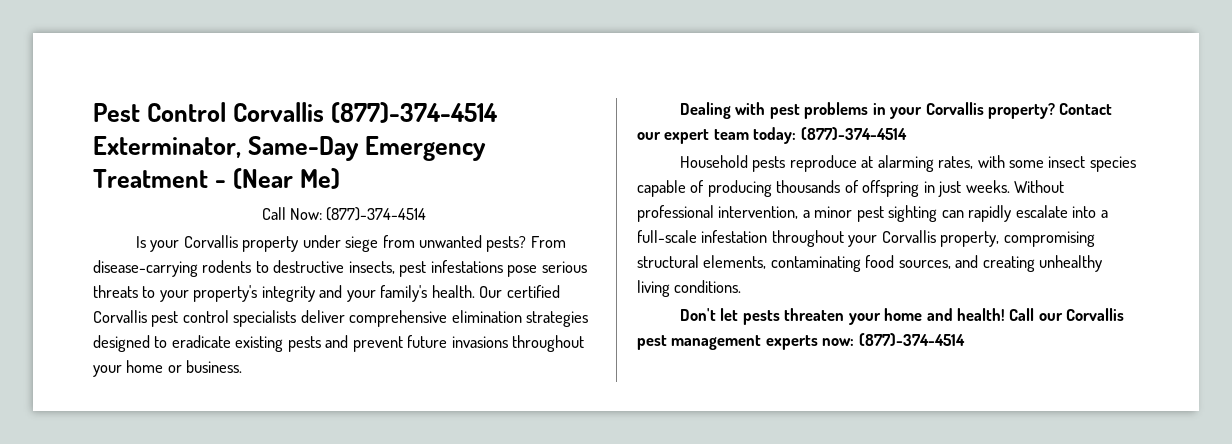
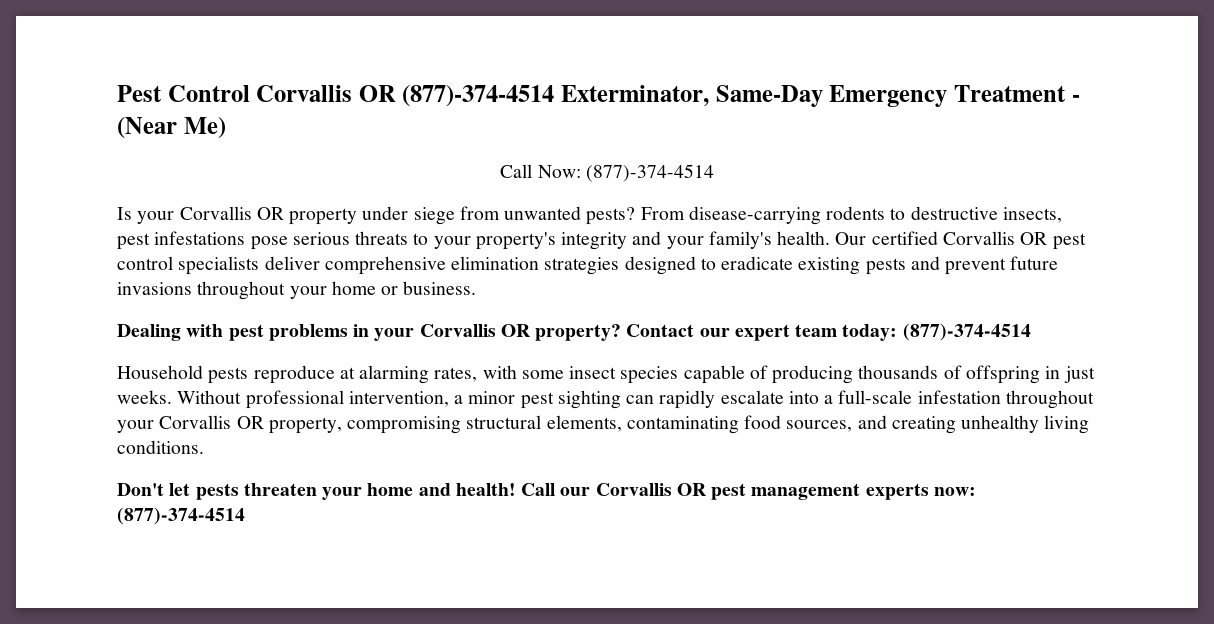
(325, 112) none -> [358,85,396,102] OR
(238, 241) none -> [256,207,284,220] OR
(147, 316) none -> [1020,232,1048,245] OR
(984, 108) none -> [500,324,530,337] OR
(936, 236) none -> [236,416,264,429] OR
(1125, 314) none -> [676,483,706,496] OR

